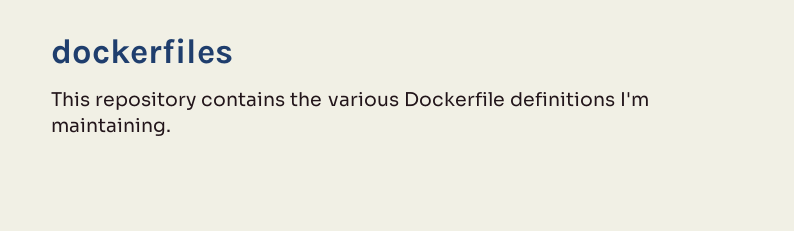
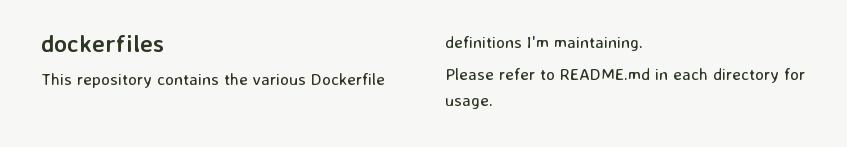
(171, 126) none -> [445,68,805,83] [445,98,493,109] // Please refer to README.md in each directory for usage.

